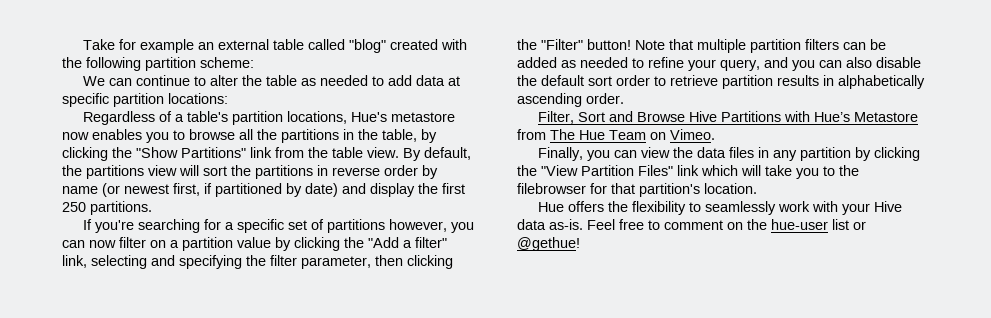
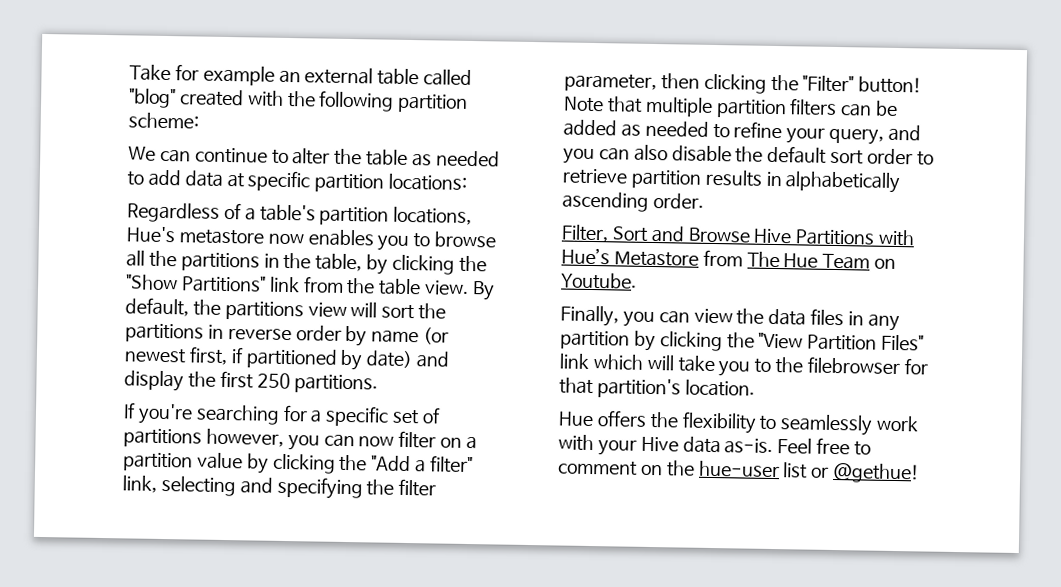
[670,129,715,140] Vimeo. -> [561,272,637,290] Youtube.

